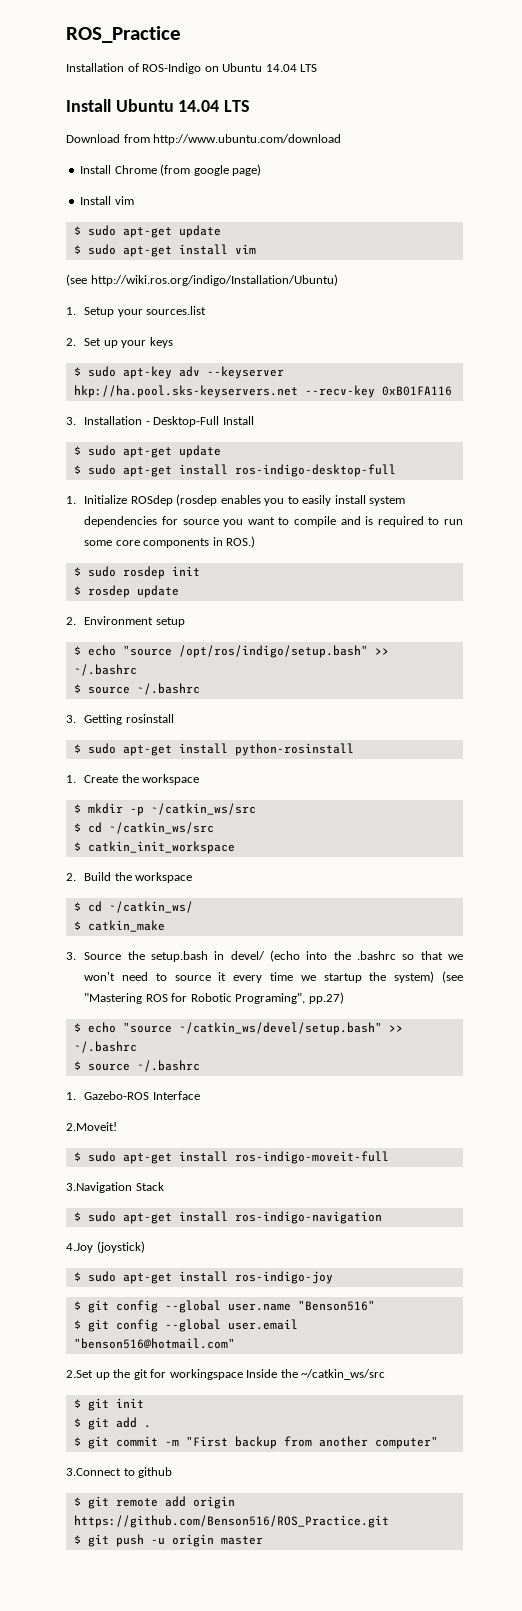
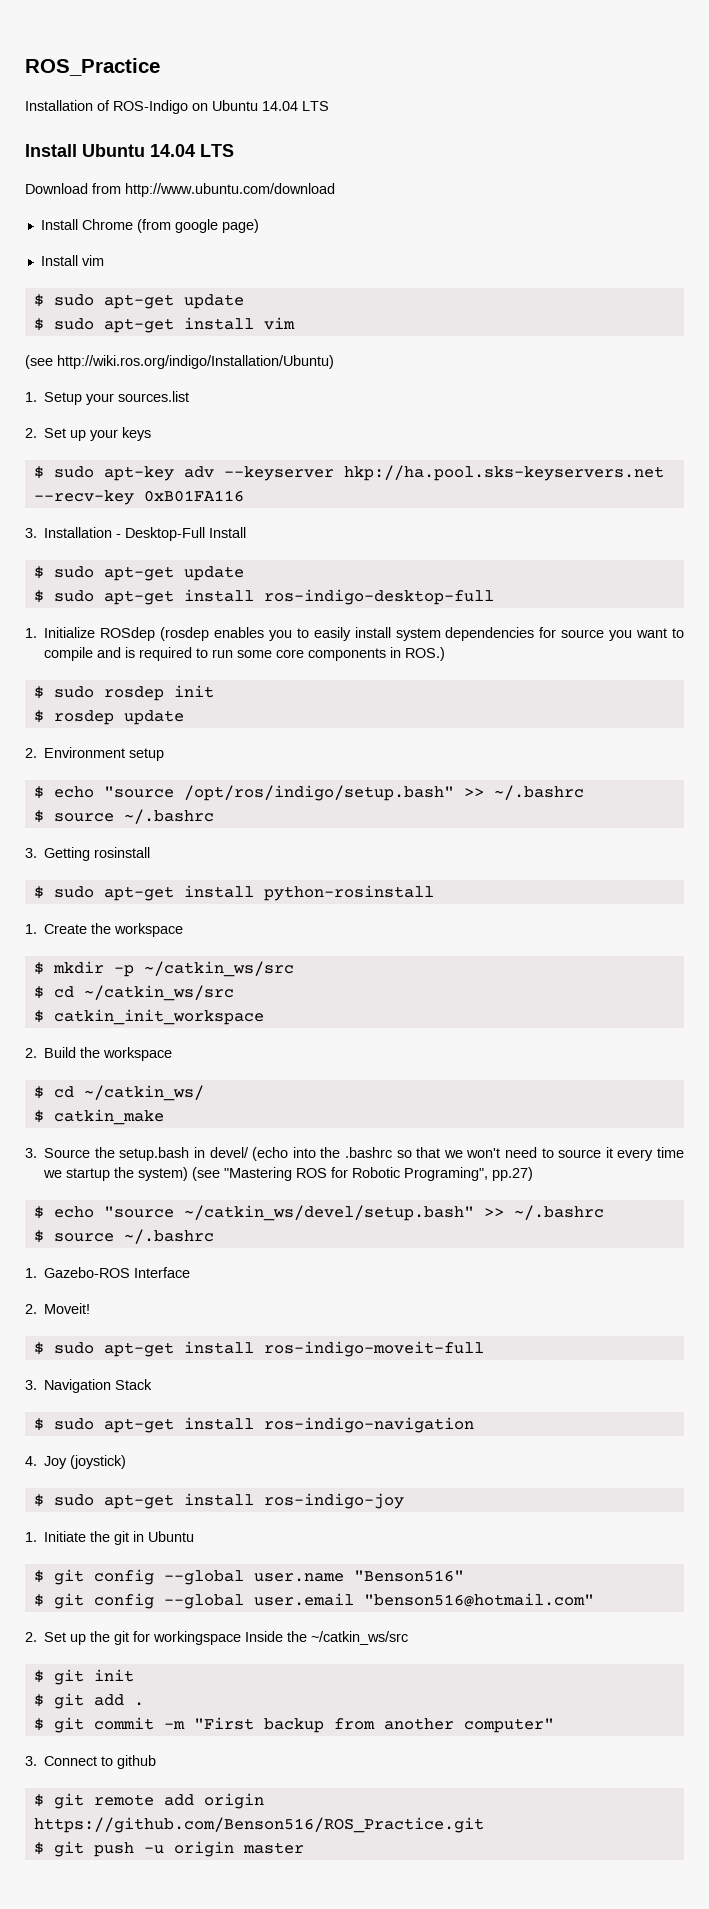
[66,1122,117,1131] 2.Moveit! -> [25,1303,91,1314] 2. Moveit!
[66,1182,132,1193] 3.Navigation -> [25,1379,112,1393] 3. Navigation
[66,1243,93,1253] 4.Joy -> [25,1456,68,1469] 4. Joy
(333, 1277) none -> [25,1531,195,1545] // 1. Initiate the git in Ubuntu
[66,1370,93,1378] 2.Set -> [25,1632,67,1642] 2. Set
[66,1468,121,1476] 3.Connect -> [25,1756,98,1766] 3. Connect

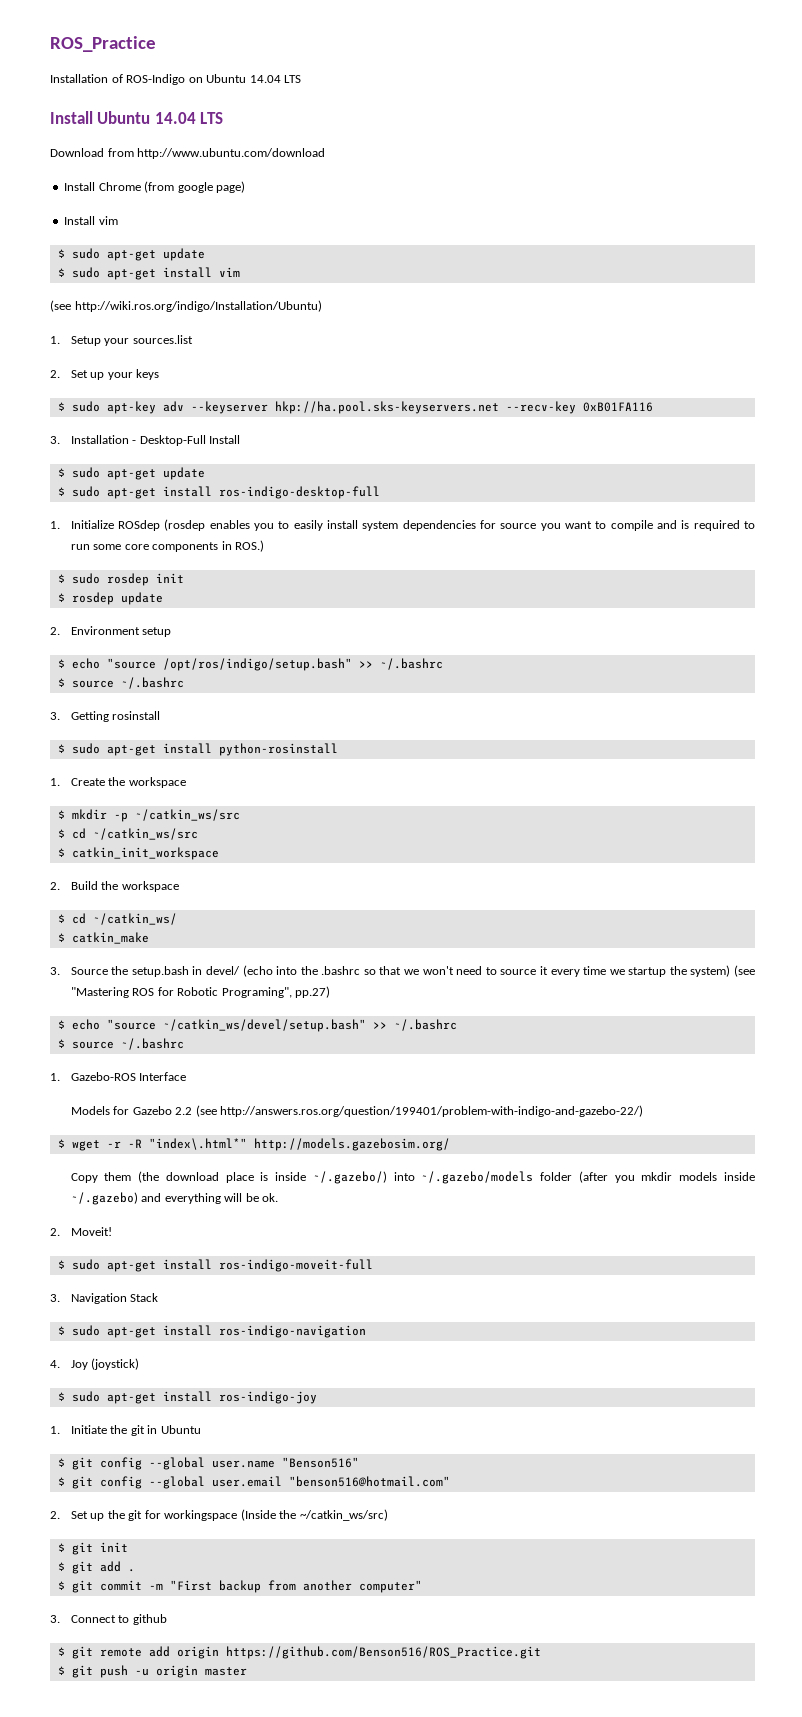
(191, 1272) none -> [70,1105,644,1117] [57,1138,450,1151] [70,1171,755,1184] [70,1192,279,1205] // Models for Gazebo 2.2 (see http://answers.ros.org/question/199401/problem-with-indigo-and-gazebo-22/) // $ wget -r -R "index\.html*" http://models.gazebosim.org/ // Copy them (the download place is inside ~/.gazebo/) into ~/.gazebo/models folder (after you mkdir models inside ~/.gazebo) and everything will be ok.
[245,1631,409,1645] Inside the ~/catkin_ws/src -> [240,1509,388,1521] (Inside the ~/catkin_ws/src)

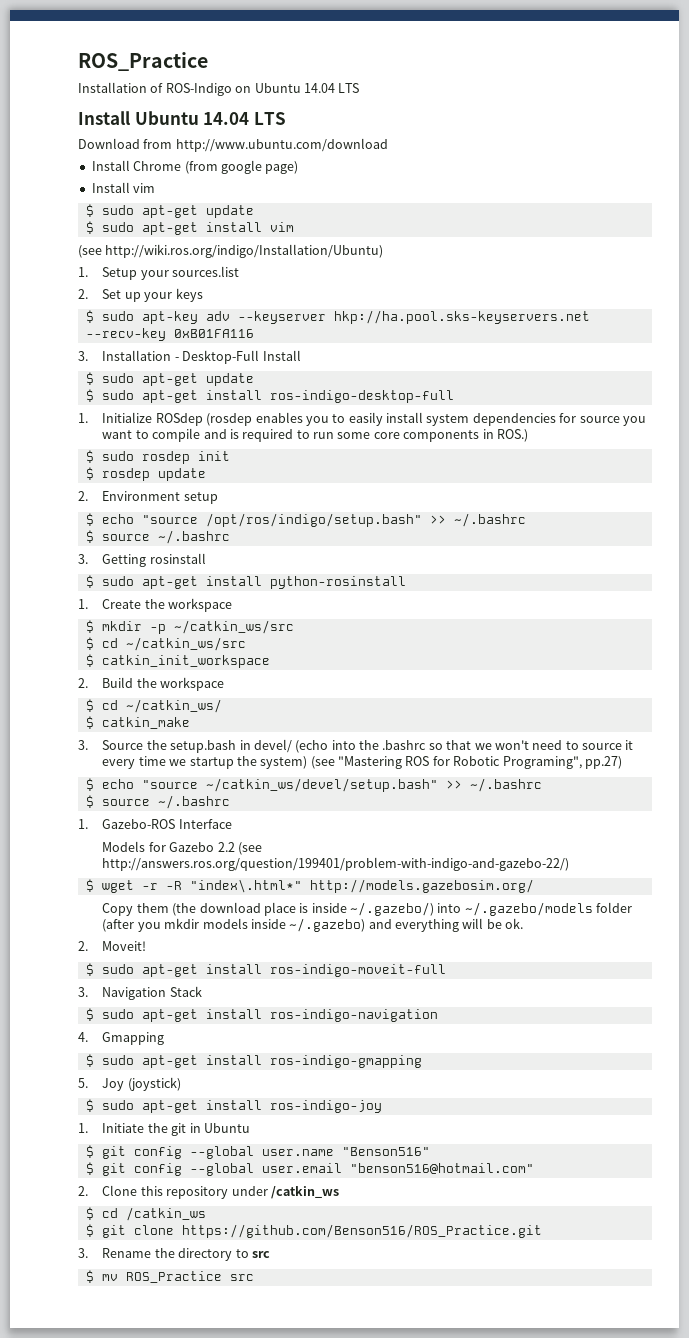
(60, 1364) none -> [102,1032,165,1045] [85,1054,422,1068] [78,1078,88,1088] Gmapping // $ sudo apt-get install ros-indigo-gmapping // 5.
[70,1509,388,1521] [57,1542,128,1555] [57,1561,135,1574] [57,1580,422,1593] [50,1614,167,1625] [57,1646,541,1659] [57,1665,247,1678] Set up the git for workingspace (Inside the ~/catkin_ws/src) // $ git init // $ git add . // $ git commit -m "First backup from another computer" // 3. Connect to github // $ git remote add origin https://github.com/Benson516/ROS_Practice.git // $ git push -u origin master -> [102,1185,339,1199] [85,1207,206,1221] [85,1224,542,1238] [78,1248,270,1261] [85,1270,254,1283] Clone this repository under /catkin_ws // $ cd /catkin_ws // $ git clone https://github.com/Benson516/ROS_Practice.git // 3. Rename the directory to src // $ mv ROS_Practice src

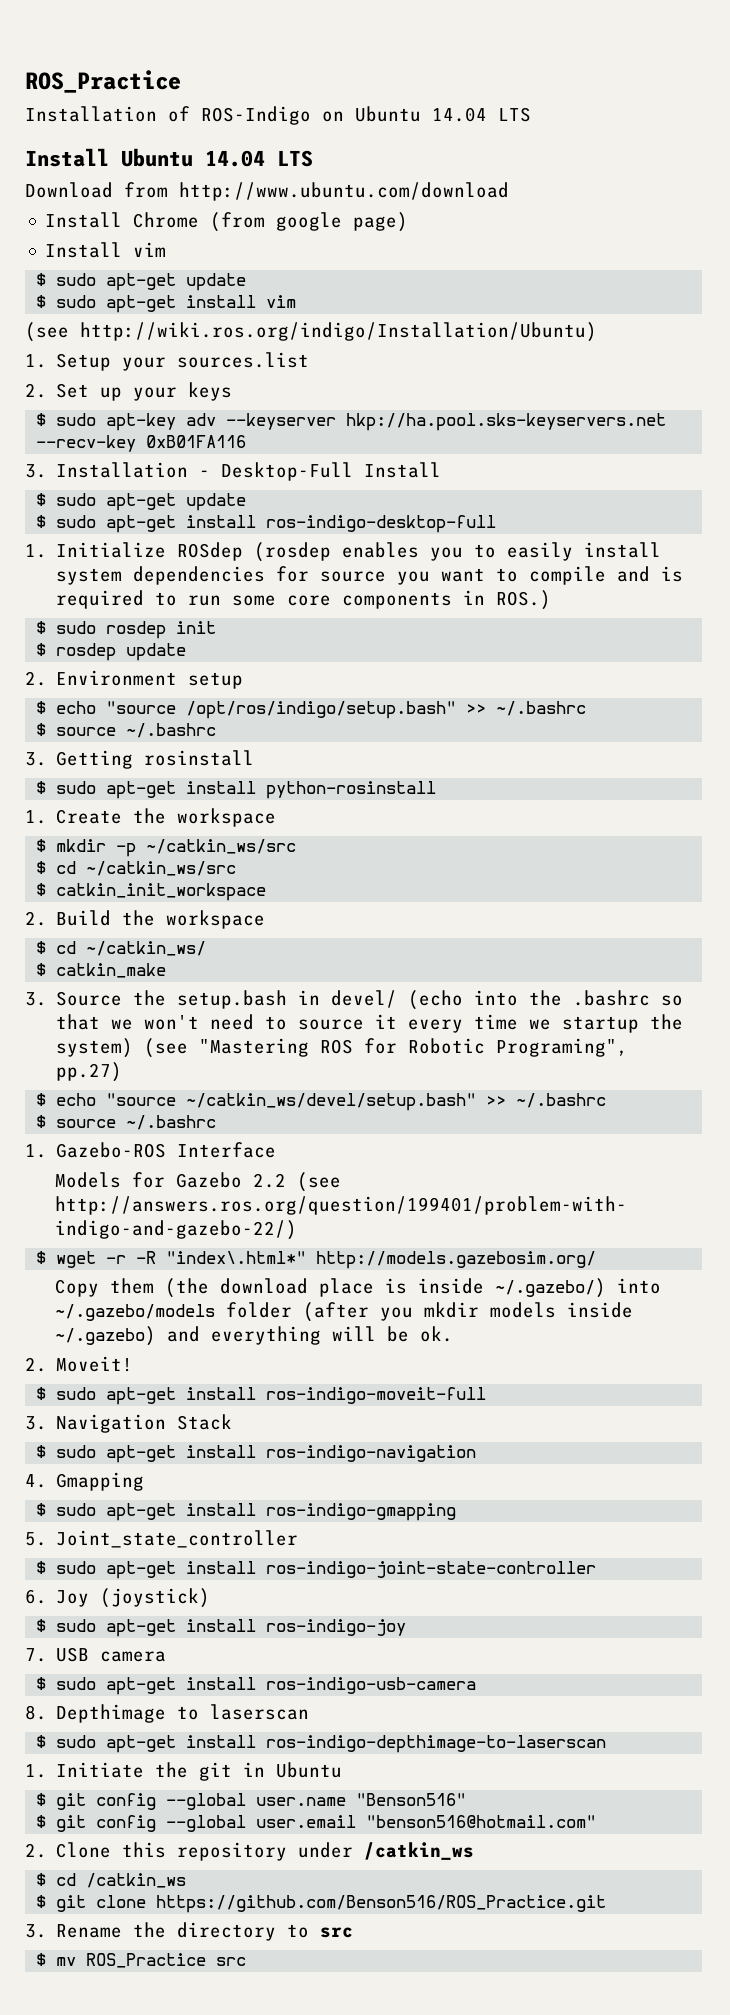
(88, 1083) none -> [56,1530,299,1548] [36,1561,597,1579] [25,1589,47,1604] Joint_state_controller // $ sudo apt-get install ros-indigo-joint-state-controller // 6.
(382, 1106) none -> [25,1647,167,1662] [36,1677,477,1695] [25,1704,310,1723] [36,1735,607,1753] // 7. USB camera // $ sudo apt-get install ros-indigo-usb-camera // 8. Depthimage to laserscan // $ sudo apt-get install ros-indigo-depthimage-to-laserscan

